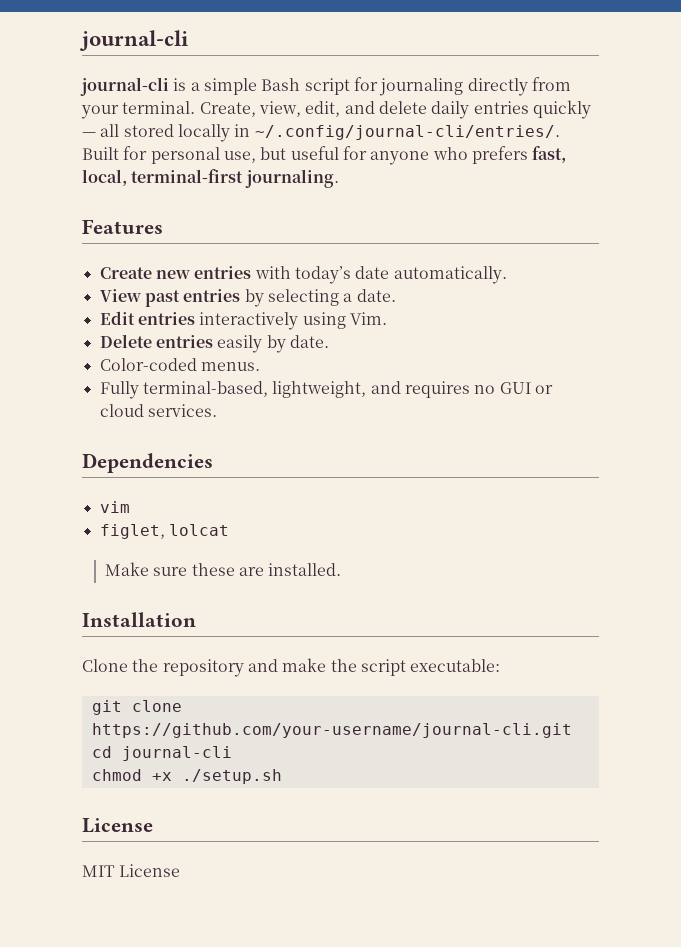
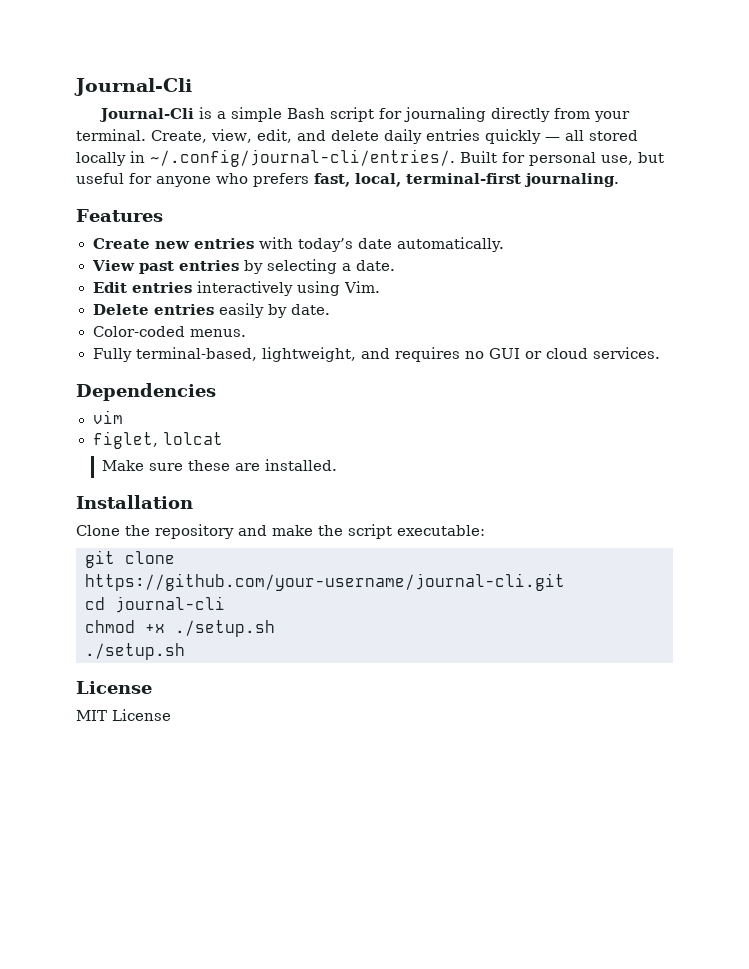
[80,30,188,51] [80,77,169,96] journal-cli // journal-cli -> [74,78,192,96] [99,108,195,122] Journal-Cli // Journal-Cli
(282, 776) none -> [85,643,185,660] // ./setup.sh

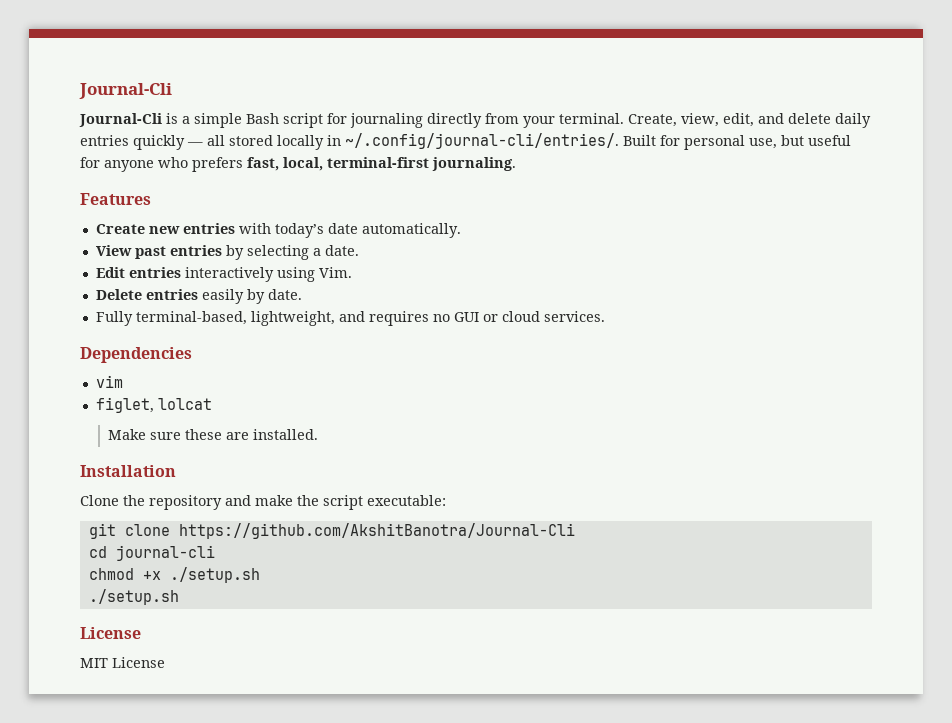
[92,326,246,337] // Color-coded menus. -> (302, 294) none
[85,573,565,591] https://github.com/your-username/journal-cli.git -> [178,523,575,539] https://github.com/AkshitBanotra/Journal-Cli

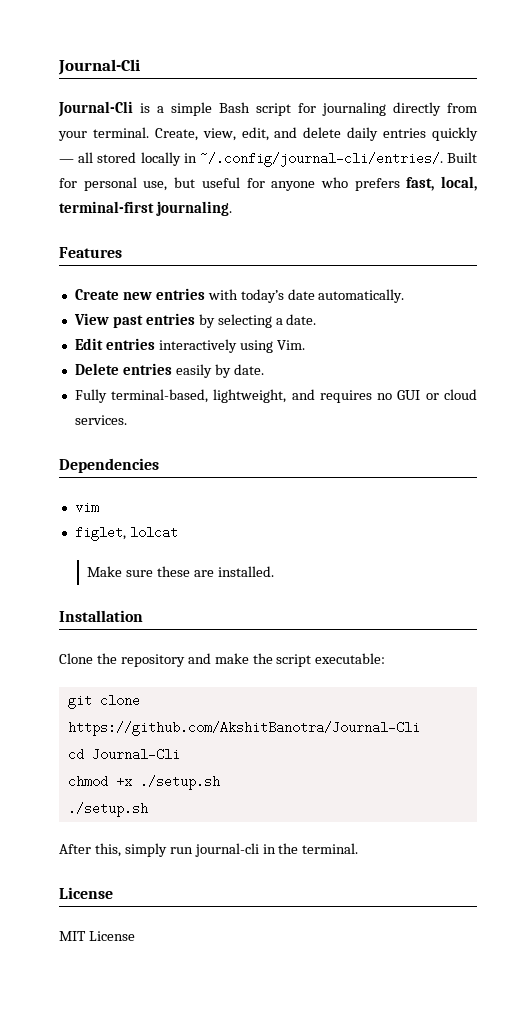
[115,545,215,561] journal-cli -> [91,748,180,761] Journal-Cli
(179, 597) none -> [59,843,359,857] // After this, simply run journal-cli in the terminal.

